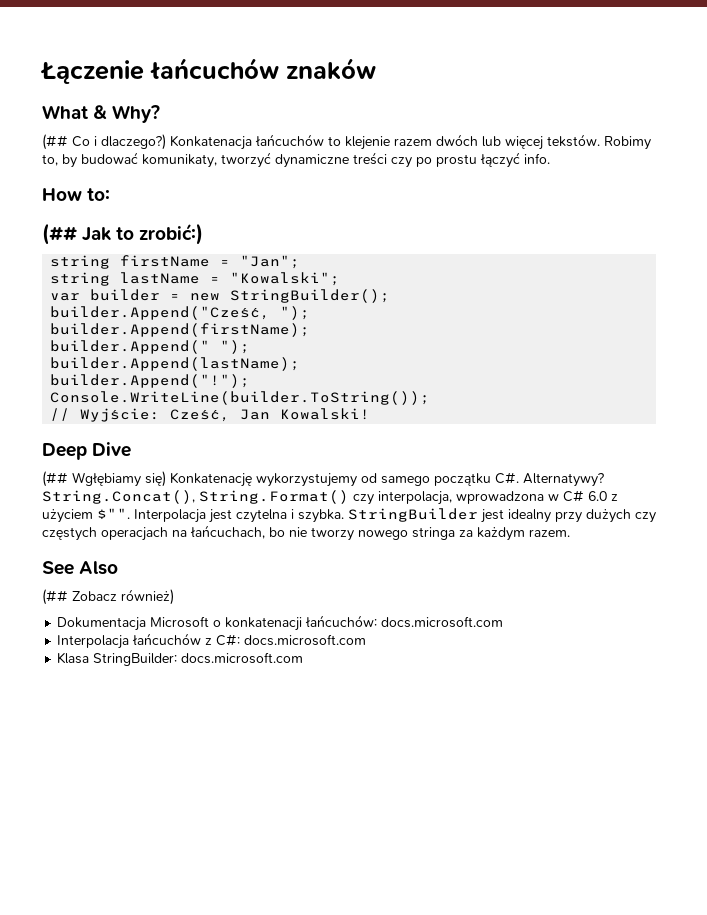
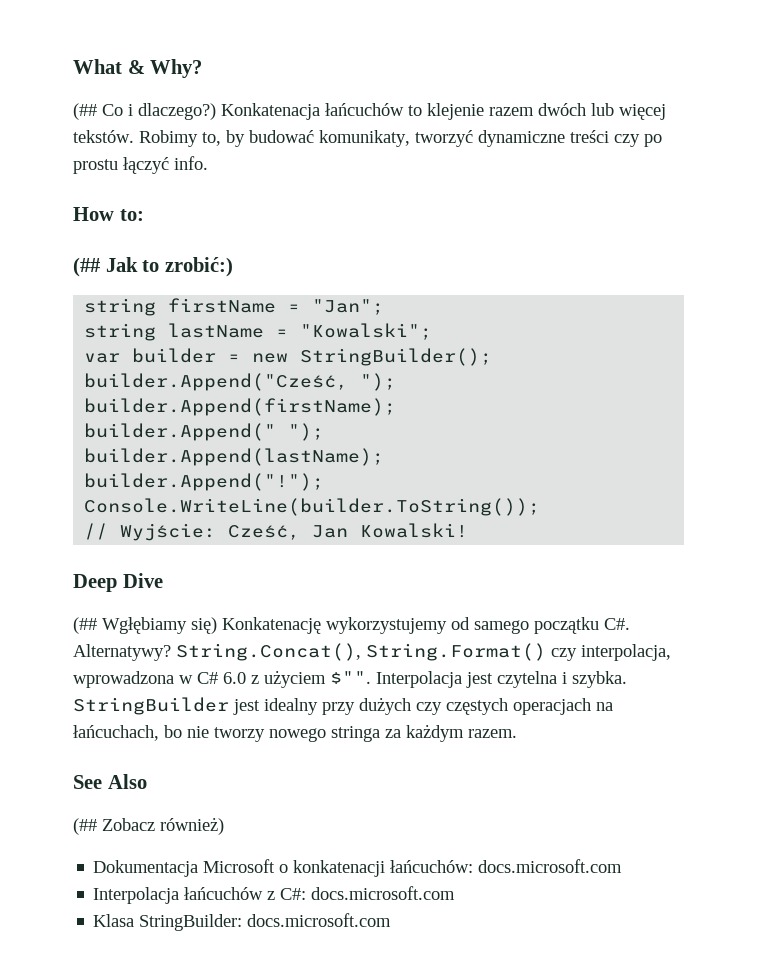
[40,58,376,84] Łączenie łańcuchów znaków // -> (73, 66) none

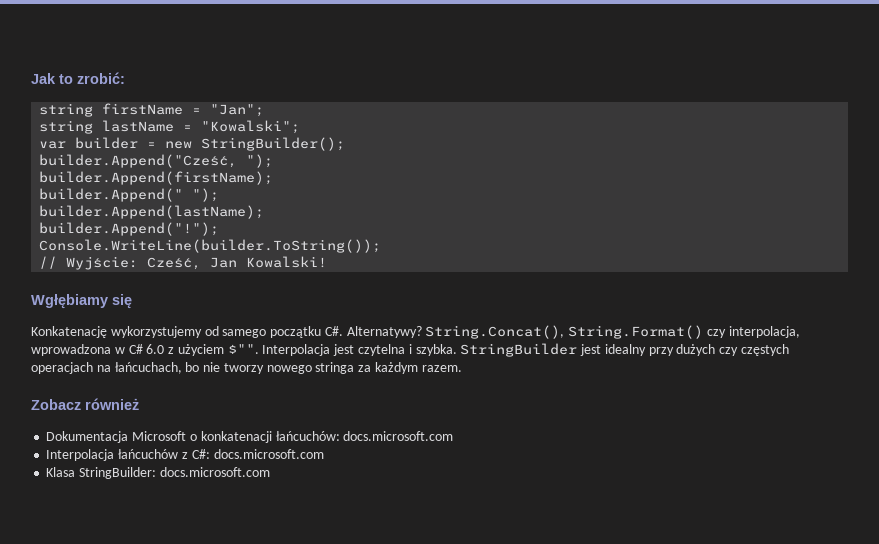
[73,59,203,78] [73,103,666,120] [73,130,662,147] [73,156,208,174] [73,207,144,221] [73,257,100,277] What & Why? // (## Co i dlaczego?) Konkatenacja łańcuchów to klejenie razem dwóch lub więcej tekstów. Robimy to, by budować komunikaty, tworzyć dynamiczne treści czy po prostu łączyć info. // How to: // (## -> (31, 78) none
[164,257,233,277] zrobić:) -> [77,72,125,84] zrobić:
[73,573,163,592] [73,617,217,634] Deep Dive // (## Wgłębiamy się) -> [31,294,132,309] Wgłębiamy się //
[73,774,147,789] [73,817,224,835] See Also // (## Zobacz również) -> [31,398,139,410] Zobacz również

